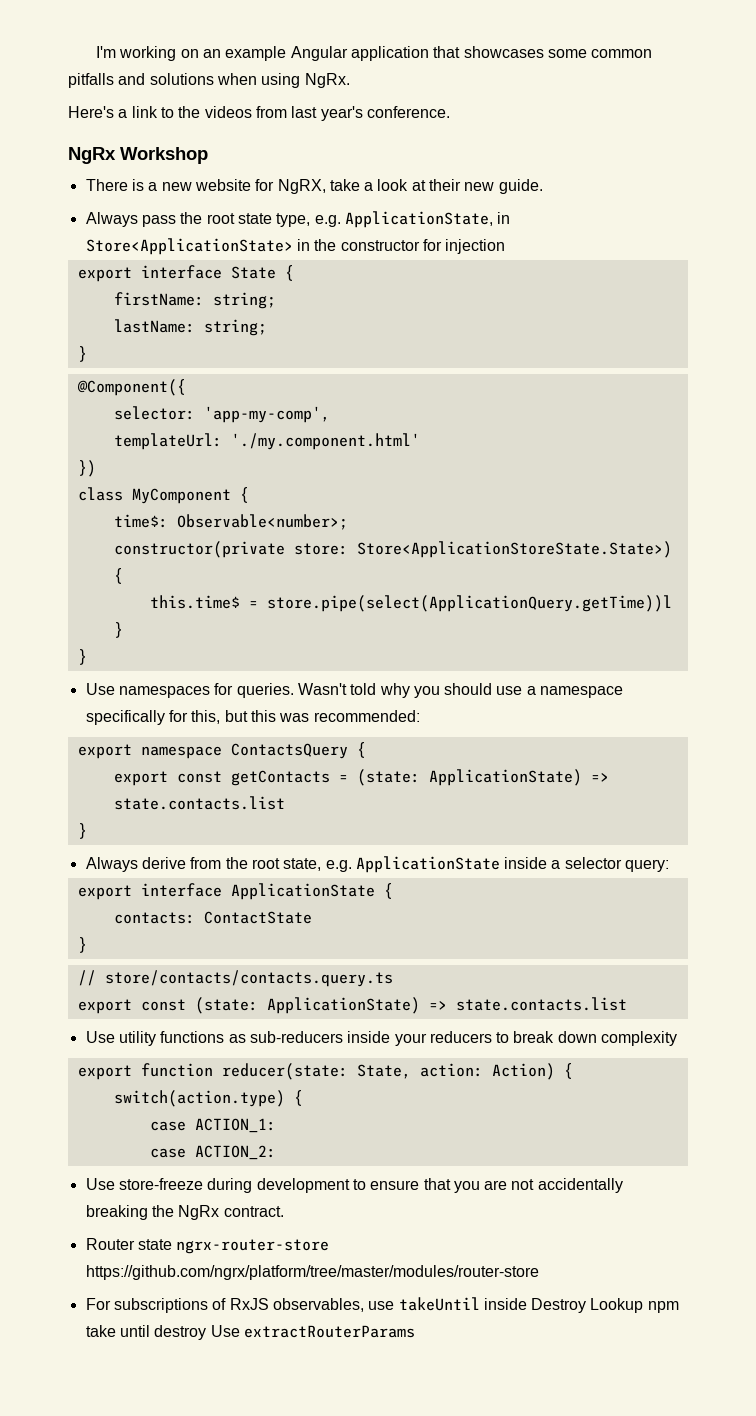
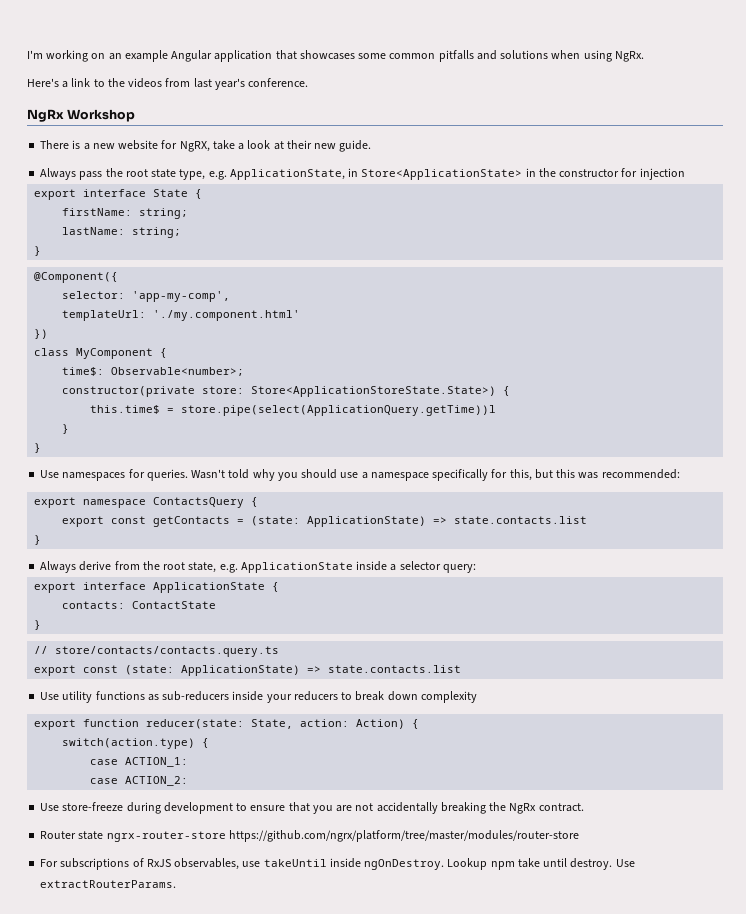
[531,1298,587,1313] Destroy -> [364,859,445,870] ngOnDestroy.
[154,1325,415,1340] destroy Use extractRouterParams -> [570,858,635,870] [40,880,177,888] destroy. Use extractRouterParams.

